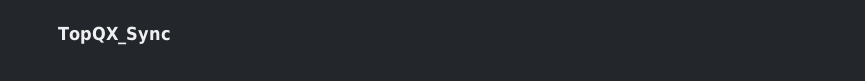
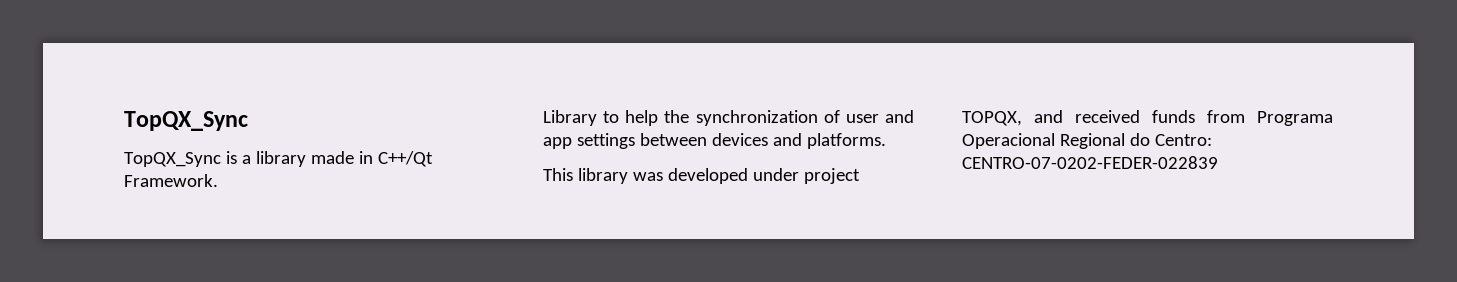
[58,26,171,45] TopQX_Sync -> [124,111,248,131] [124,151,433,167] [124,174,218,187] [543,110,914,126] [543,133,886,149] [543,168,860,184] [962,110,1333,126] [962,133,1212,149] [962,156,1218,169] TopQX_Sync // TopQX_Sync is a library made in C++/Qt Framework. // Library to help the synchronization of user and app settings between devices and platforms. // This library was developed under project TOPQX, and received funds from Programa Operacional Regional do Centro: CENTRO-07-0202-FEDER-022839

